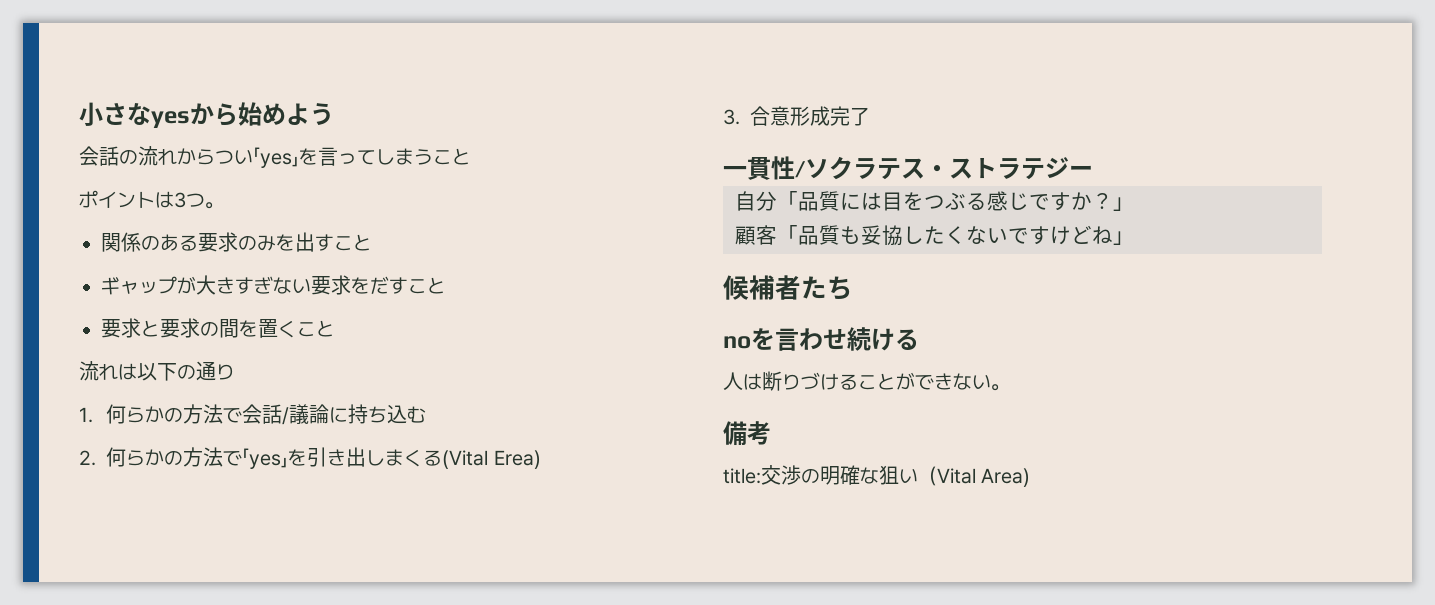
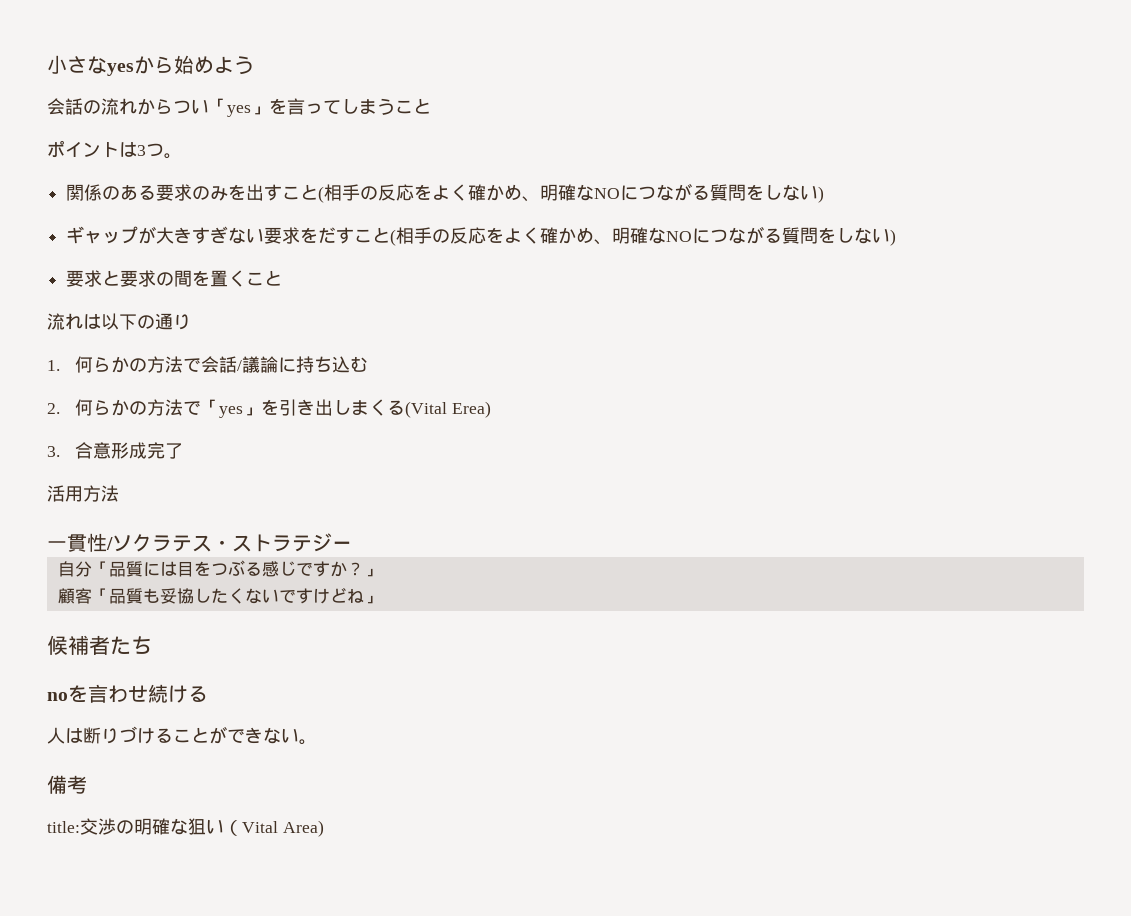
(372, 242) none -> [318,183,825,203] (相手の反応をよく確かめ、明確なNOにつながる質問をしない)
(446, 285) none -> [390,226,897,246] (相手の反応をよく確かめ、明確なNOにつながる質問をしない)
(871, 116) none -> [47,485,119,502] // 活用方法

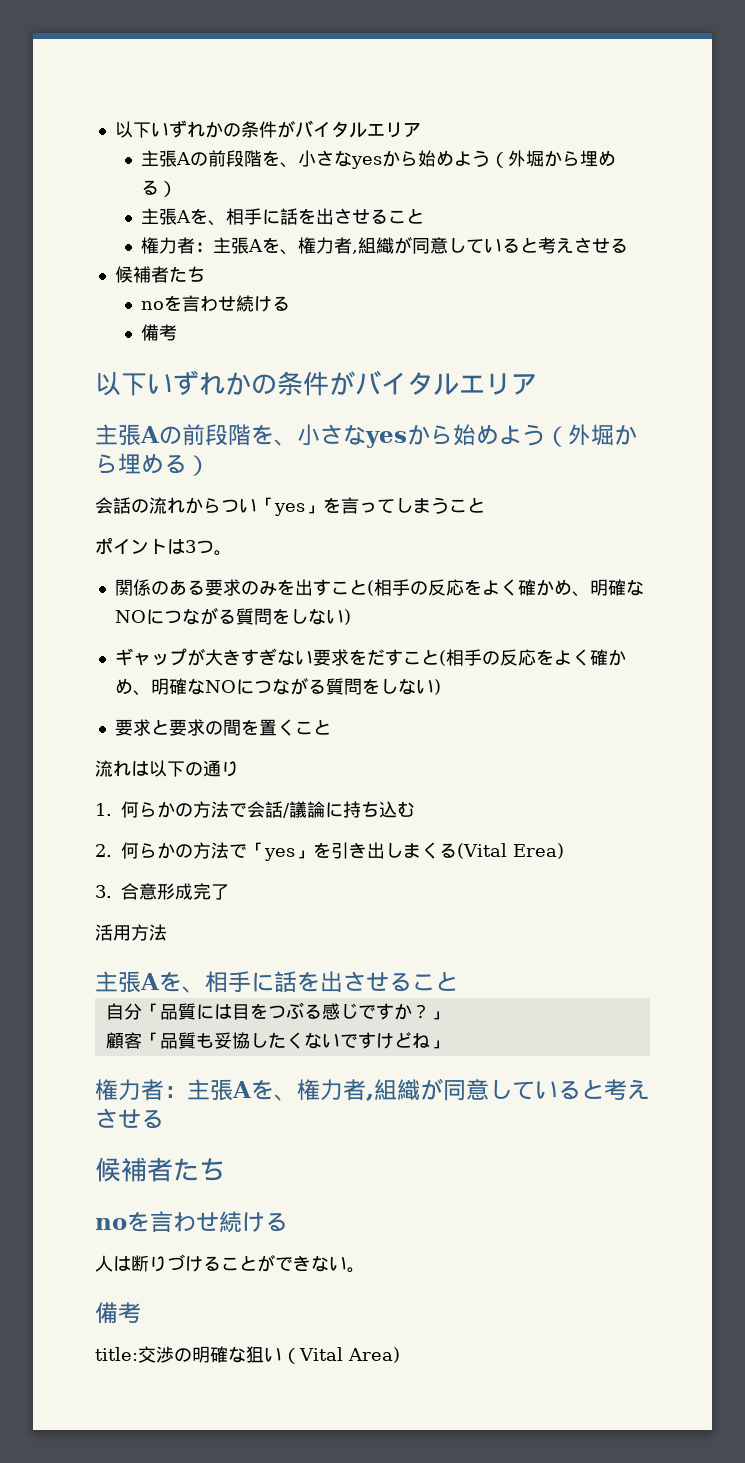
[47,55,254,76] 小さなyesから始めよう -> [114,120,421,138] [140,150,616,169] [140,180,177,197] [140,208,424,226] [140,236,628,255] [114,266,205,283] [140,295,290,312] [140,324,177,341] [95,370,537,396] [95,424,637,448] [95,453,210,476] 以下いずれかの条件がバイタルエリア // 主張Aの前段階を、小さなyesから始めよう（外堀から埋める） // 主張Aを、相手に話を出させること // 権力者：主張Aを、権力者,組織が同意していると考えさせる // 候補者たち // noを言わせ続ける // 備考 // 以下いずれかの条件がバイタルエリア // 主張Aの前段階を、小さなyesから始めよう（外堀から埋める）
[47,533,352,552] 一貫性/ソクラテス・ストラテジー -> [95,971,458,993] 主張Aを、相手に話を出させること
(381, 599) none -> [95,1078,650,1101] [95,1108,164,1129] // 権力者：主張Aを、権力者,組織が同意していると考えさせる

